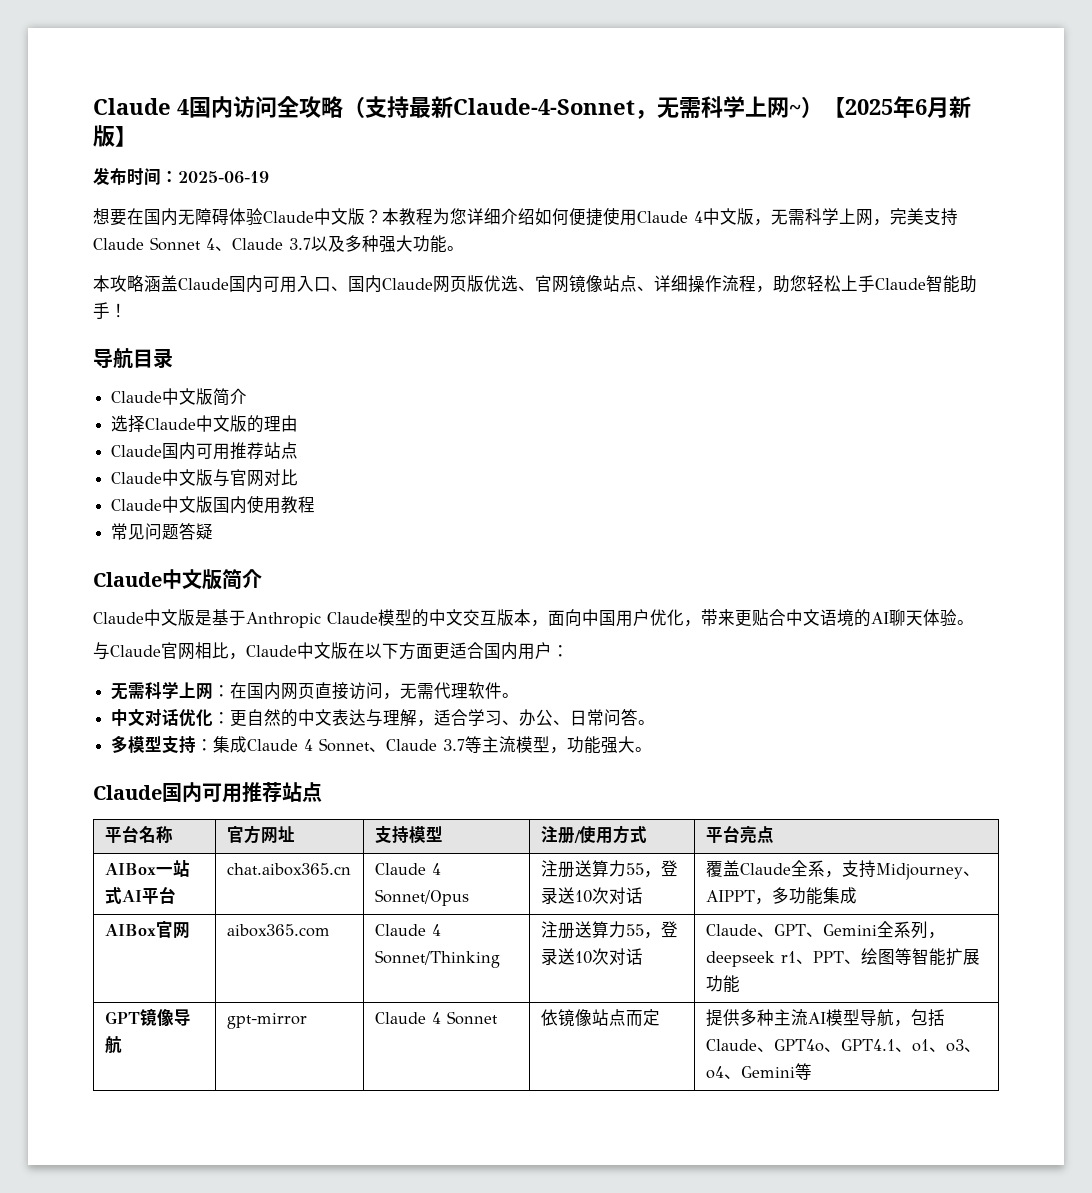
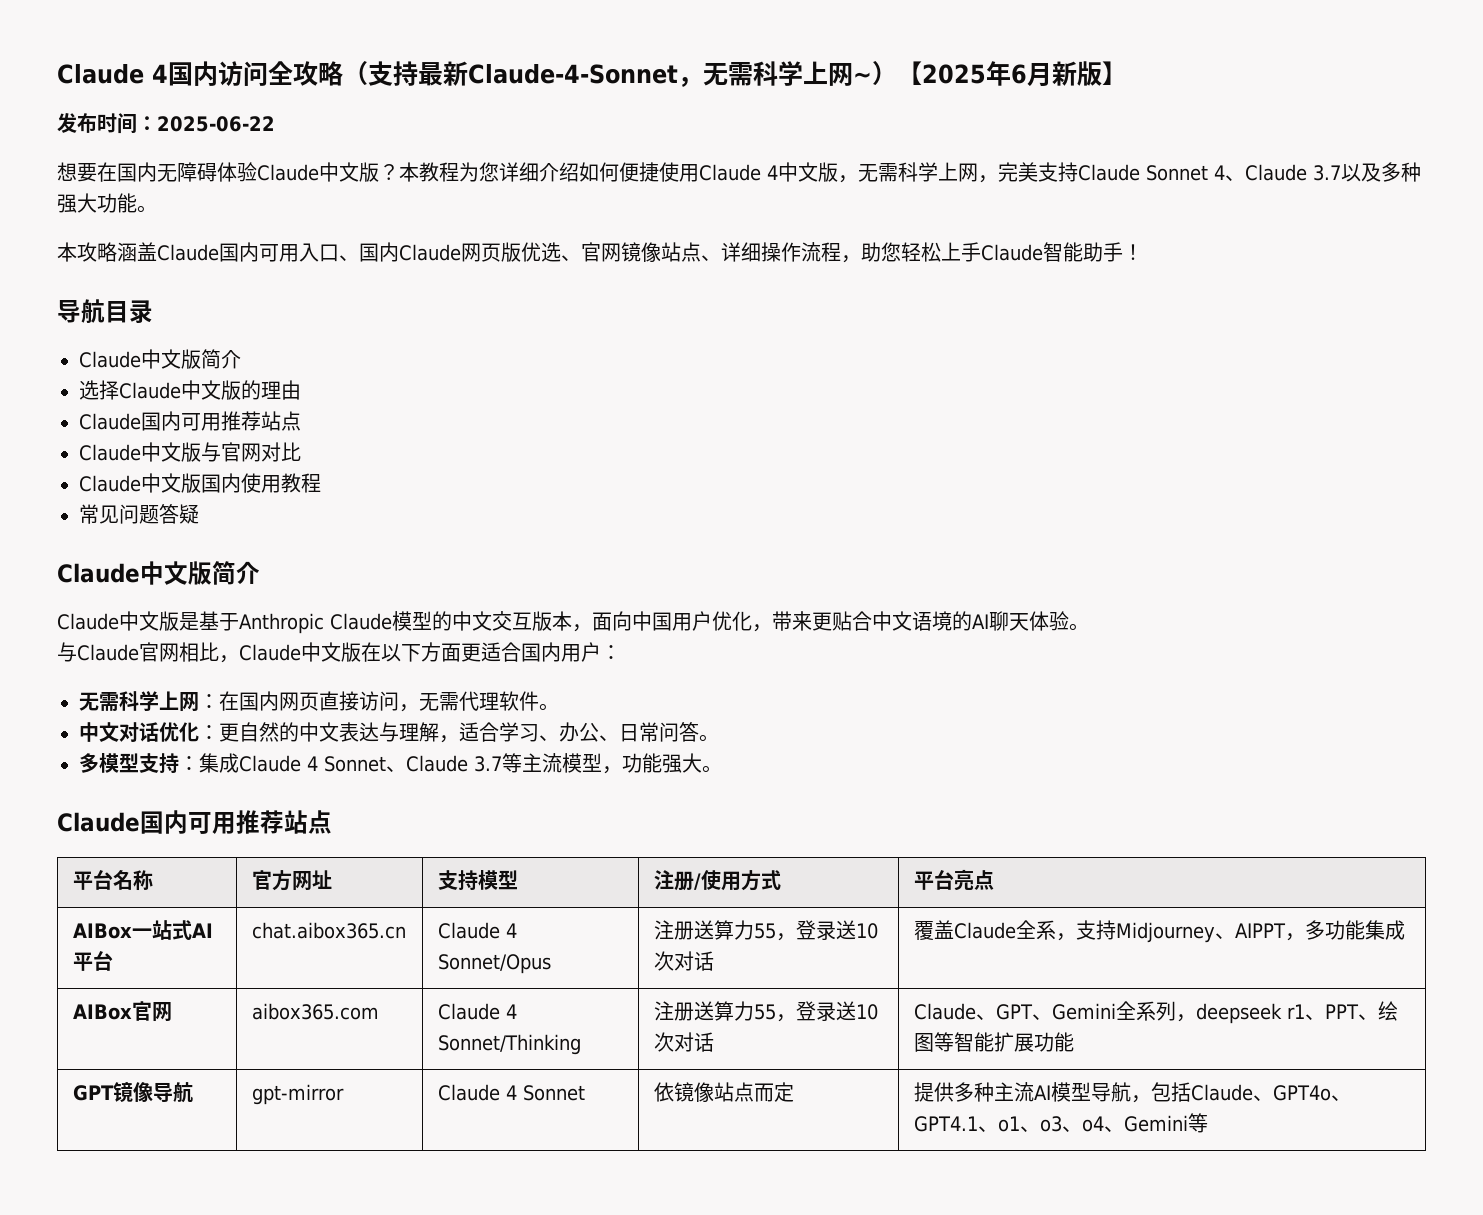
[178,171,269,184] 2025-06-19 -> [157,116,275,132] 2025-06-22

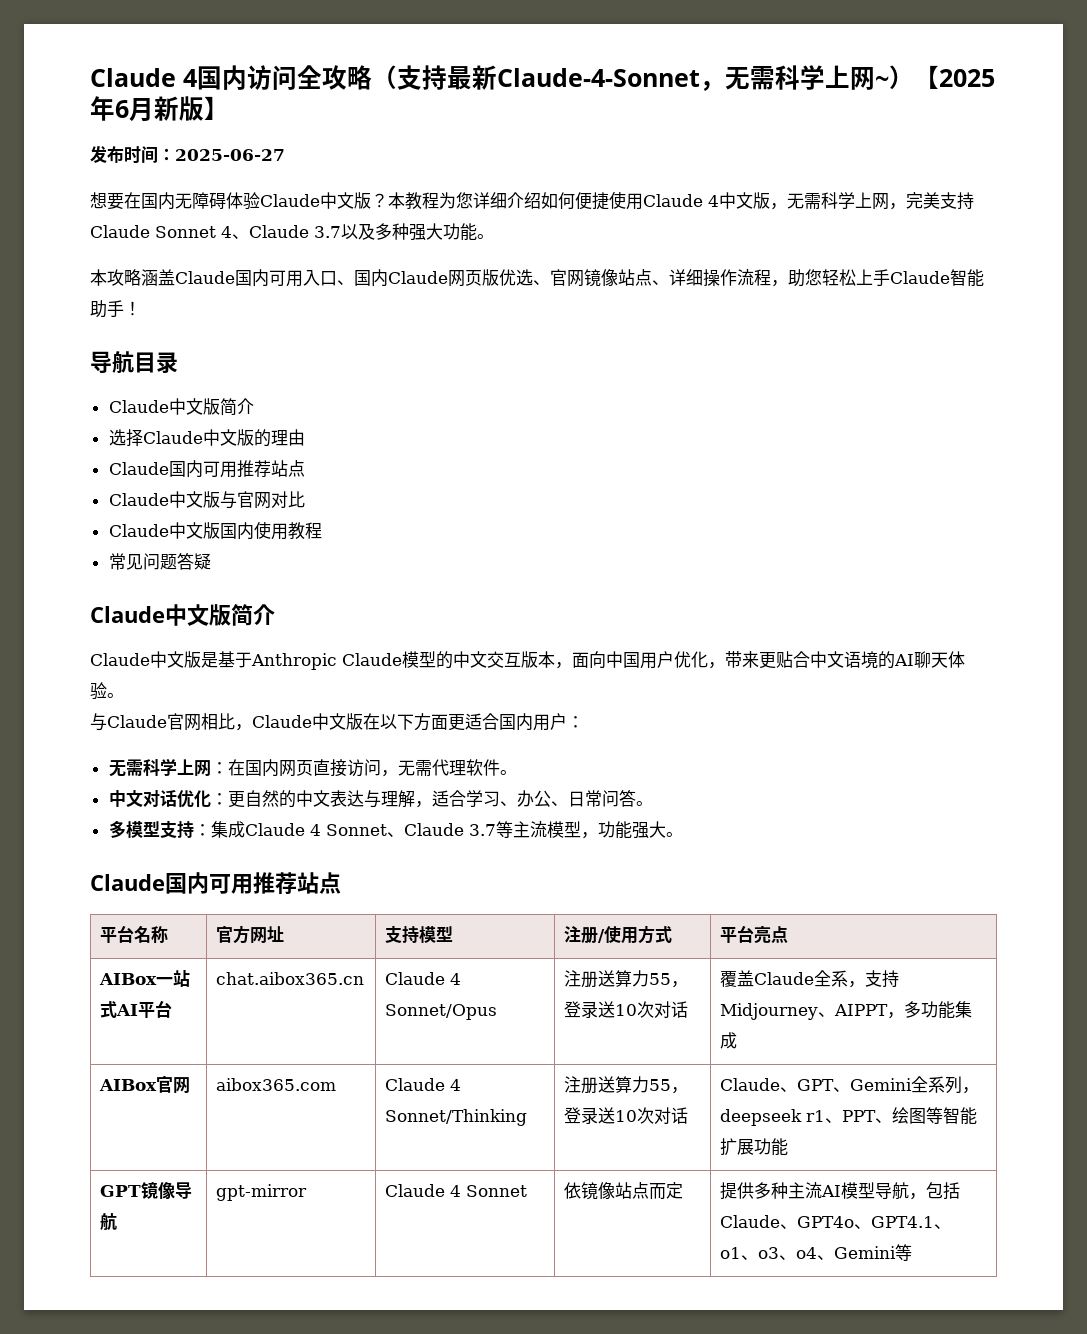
[157,116,275,132] 2025-06-22 -> [175,149,285,161] 2025-06-27

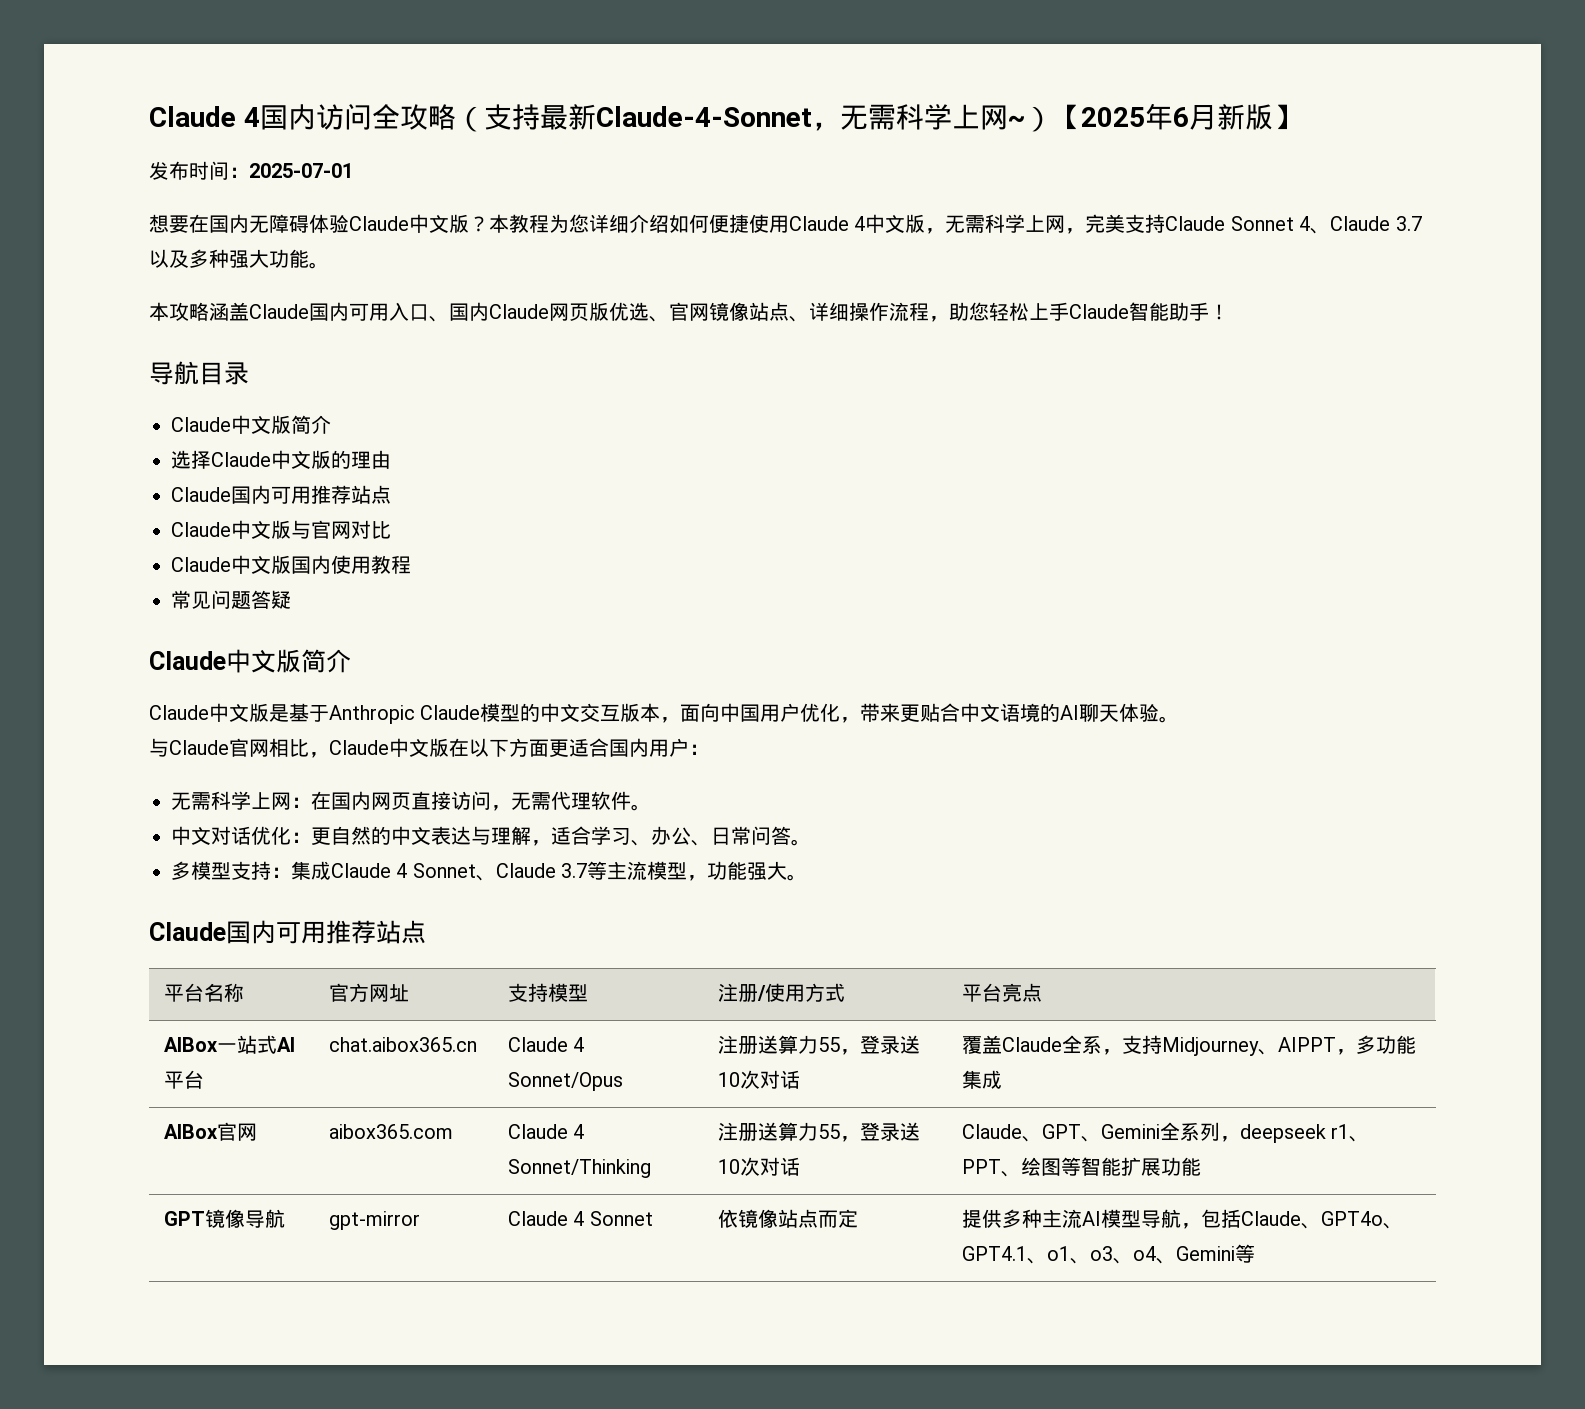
[175,149,285,161] 2025-06-27 -> [249,163,353,178] 2025-07-01

